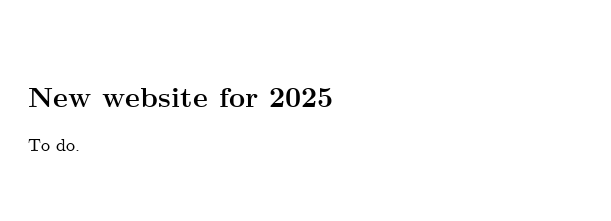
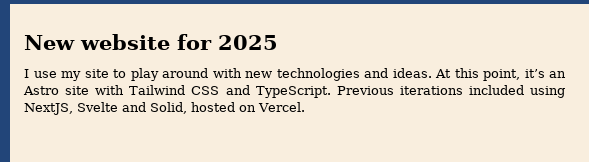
[28,139,80,151] To do. -> [24,68,566,81] [23,85,565,98] [24,102,305,115] I use my site to play around with new technologies and ideas. At this point, it’s an Astro site with Tailwind CSS and TypeScript. Previous iterations included using NextJS, Svelte and Solid, hosted on Vercel.

